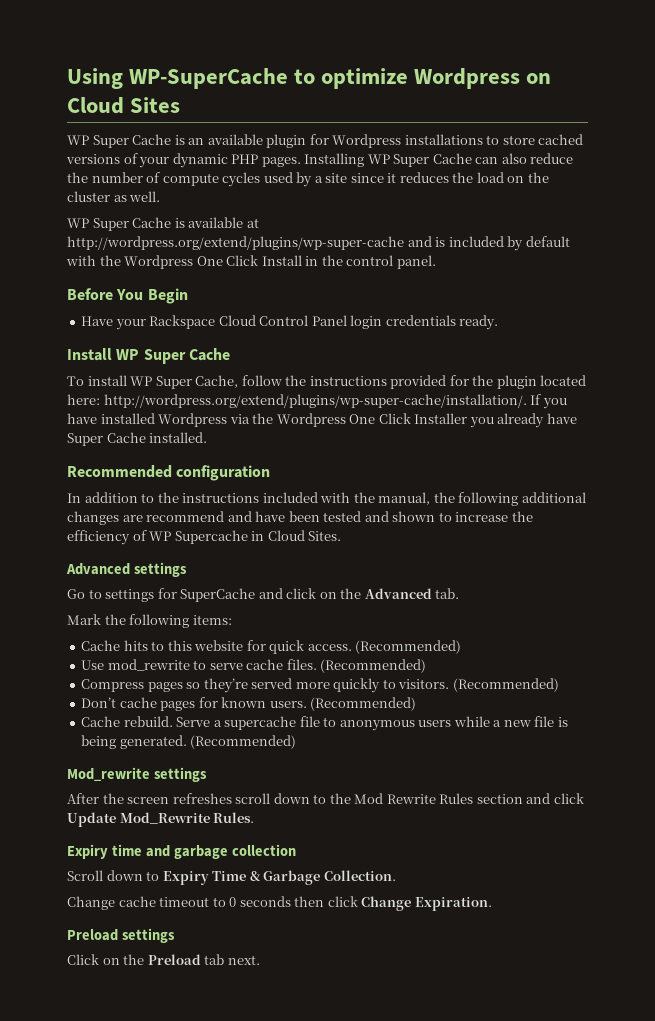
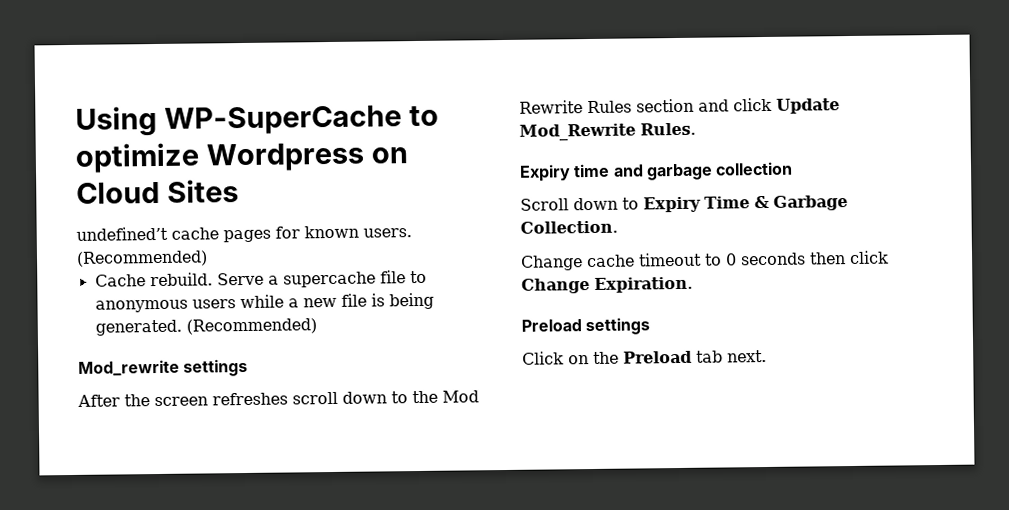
[67,134,584,148] [66,153,574,168] [67,172,549,187] [67,191,161,202] [67,217,259,231] [67,236,570,251] [66,255,436,269] [67,288,188,304] [81,315,499,330] [67,348,230,364] [67,375,587,389] [67,394,567,409] [67,413,577,428] [67,432,208,446] [67,465,271,481] [67,492,586,506] [67,511,533,525] [67,530,342,545] [66,562,187,577] [67,588,460,602] [67,614,232,628] [81,640,462,654] [81,659,427,673] [81,678,559,693] [81,697,117,708] WP Super Cache is an available plugin for Wordpress installations to store cached versions of your dynamic PHP pages. Installing WP Super Cache can also reduce the number of compute cycles used by a site since it reduces the load on the cluster as well. // WP Super Cache is available at http://wordpress.org/extend/plugins/wp-super-cache and is included by default with the Wordpress One Click Install in the control panel. // Before You Begin // Have your Rackspace Cloud Control Panel login credentials ready. // Install WP Super Cache // To install WP Super Cache, follow the instructions provided for the plugin located here: http://wordpress.org/extend/plugins/wp-super-cache/installation/. If you have installed Wordpress via the Wordpress One Click Installer you already have Super Cache installed. // Recommended configuration // In addition to the instructions included with the manual, the following additional changes are recommend and have been tested and shown to increase the efficiency of WP Supercache in Cloud Sites. // Advanced settings // Go to settings for SuperCache and click on the Advanced tab. // Mark the following items: // Cache hits to this website for quick access. (Recommended) // Use mod_rewrite to serve cache files. (Recommended) // Compress pages so they’re served more quickly to visitors. (Recommended) // Don’t -> [76,226,168,241] undefined’t

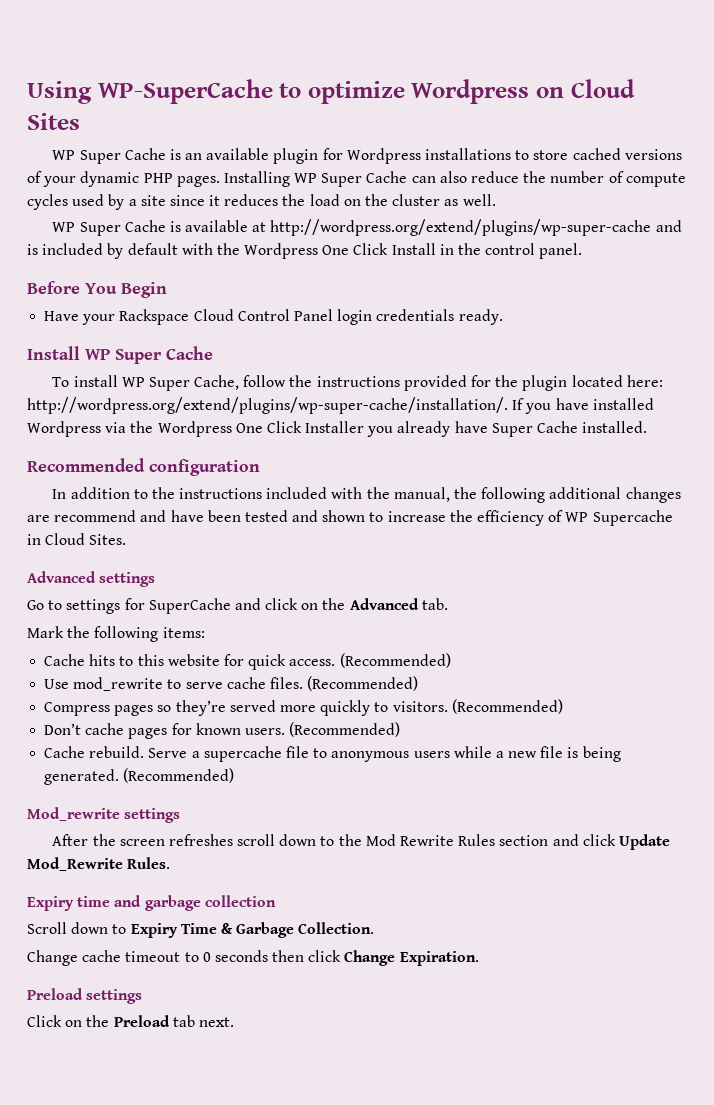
[76,226,168,241] undefined’t -> [52,148,682,164] [27,171,686,187] [27,194,496,210] [52,219,682,236] [27,243,583,259] [27,281,167,298] [44,309,503,325] [27,346,213,364] [52,375,663,391] [27,397,654,414] [27,421,648,437] [27,458,260,476] [52,487,681,503] [27,510,673,526] [27,533,127,545] [27,571,156,587] [27,598,448,614] [27,626,205,642] [44,653,451,670] [44,676,419,691] [44,699,563,716] [44,723,82,735] WP Super Cache is an available plugin for Wordpress installations to store cached versions of your dynamic PHP pages. Installing WP Super Cache can also reduce the number of compute cycles used by a site since it reduces the load on the cluster as well. // WP Super Cache is available at http://wordpress.org/extend/plugins/wp-super-cache and is included by default with the Wordpress One Click Install in the control panel. // Before You Begin // Have your Rackspace Cloud Control Panel login credentials ready. // Install WP Super Cache // To install WP Super Cache, follow the instructions provided for the plugin located here: http://wordpress.org/extend/plugins/wp-super-cache/installation/. If you have installed Wordpress via the Wordpress One Click Installer you already have Super Cache installed. // Recommended configuration // In addition to the instructions included with the manual, the following additional changes are recommend and have been tested and shown to increase the efficiency of WP Supercache in Cloud Sites. // Advanced settings // Go to settings for SuperCache and click on the Advanced tab. // Mark the following items: // Cache hits to this website for quick access. (Recommended) // Use mod_rewrite to serve cache files. (Recommended) // Compress pages so they’re served more quickly to visitors. (Recommended) // Don’t

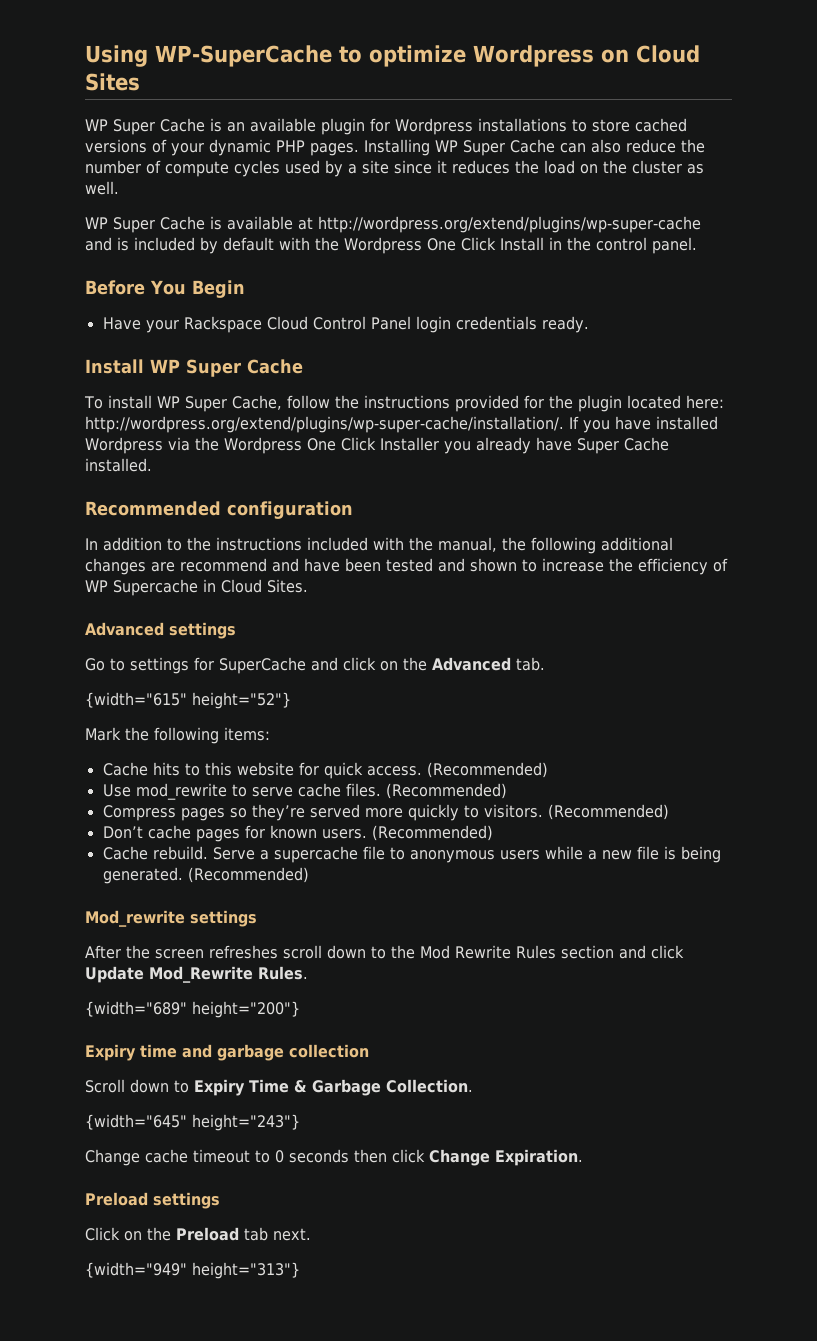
(448, 604) none -> [85,692,291,709] // {width="615" height="52"}
(171, 863) none -> [85,1001,300,1018] // {width="689" height="200"}
(375, 928) none -> [85,1114,300,1131] // {width="645" height="243"}
(234, 1022) none -> [85,1262,300,1279] // {width="949" height="313"}

